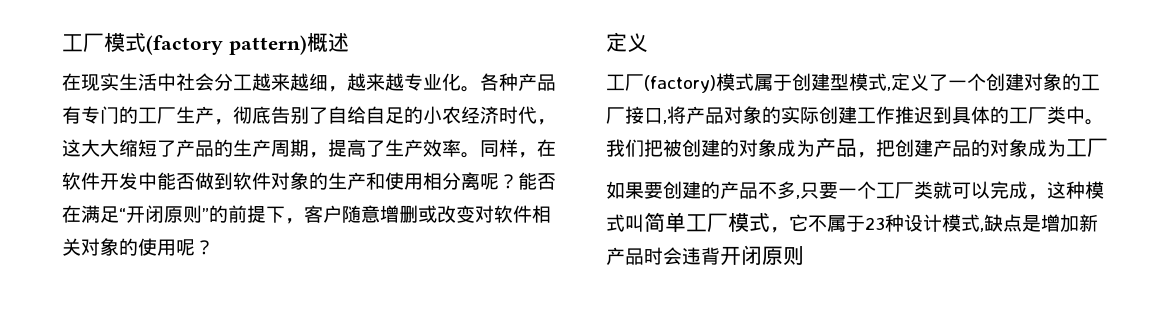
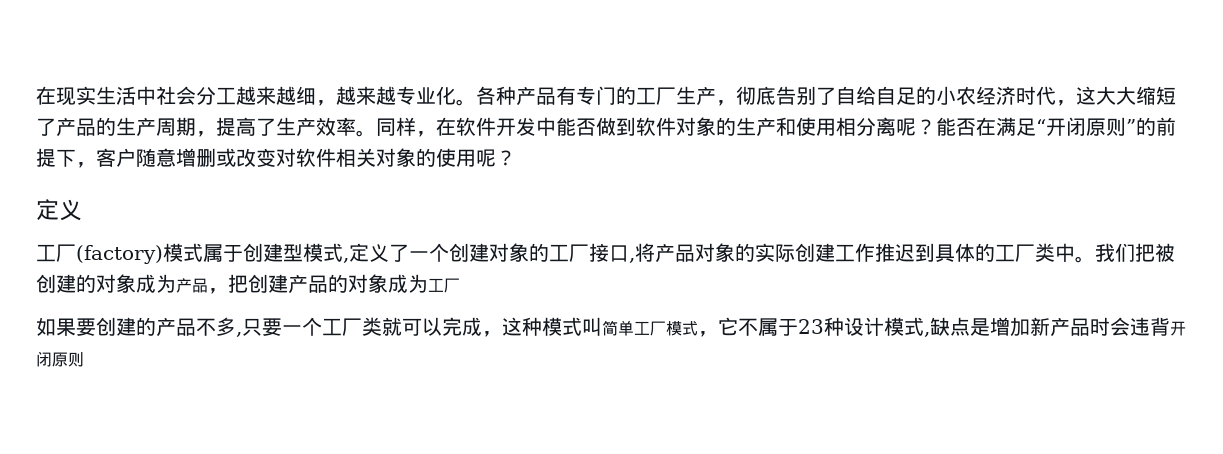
[62,33,349,55] 工厂模式(factory pattern)概述 // -> (36, 95) none

